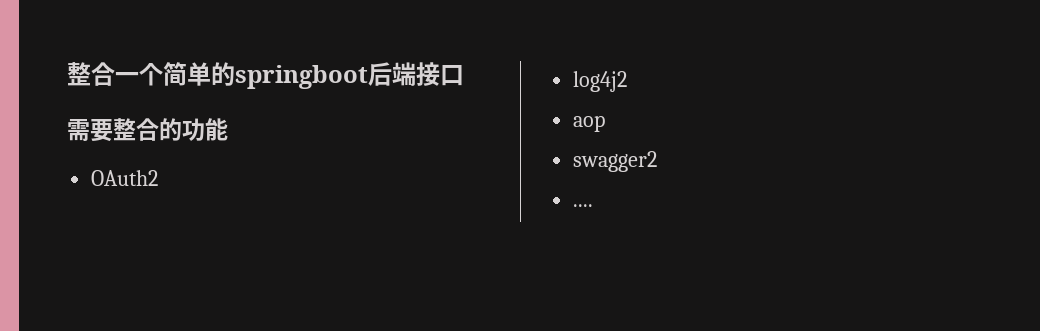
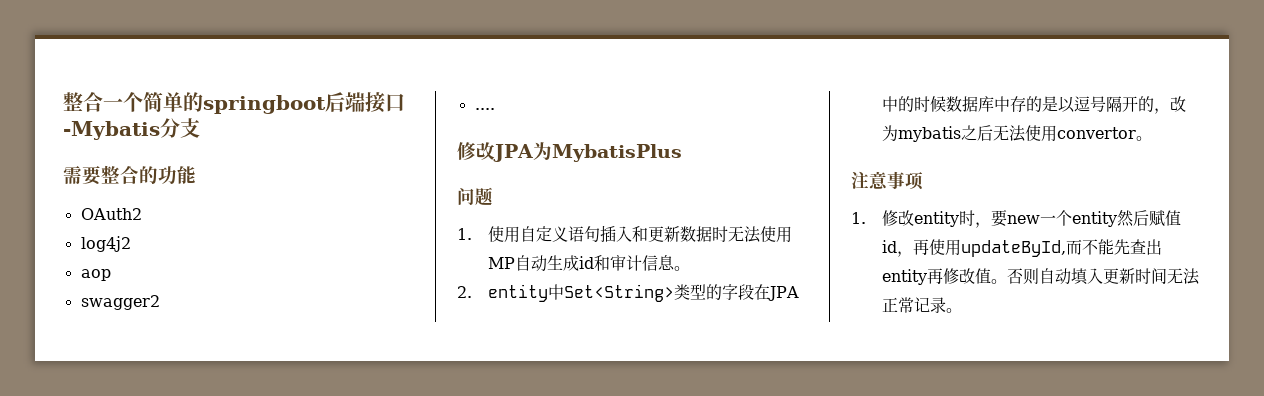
(464, 75) none -> [63,118,200,140] -Mybatis分支
(594, 205) none -> [457,142,682,162] [457,187,493,206] [457,225,792,243] [487,254,690,272] [457,284,799,302] [881,96,1186,114] [881,125,1152,142] [851,171,924,190] [851,210,1181,228] [881,239,1162,257] [881,268,1200,285] [881,297,962,313] // 修改JPA为MybatisPlus // 问题 // 1.使用自定义语句插入和更新数据时无法使用MP自动生成id和审计信息。 // 2. entity中Set<String>类型的字段在JPA中的时候数据库中存的是以逗号隔开的，改为mybatis之后无法使用convertor。 // 注意事项 // 1.修改entity时，要new一个entity然后赋值id，再使用updateById,而不能先查出entity再修改值。否则自动填入更新时间无法正常记录。

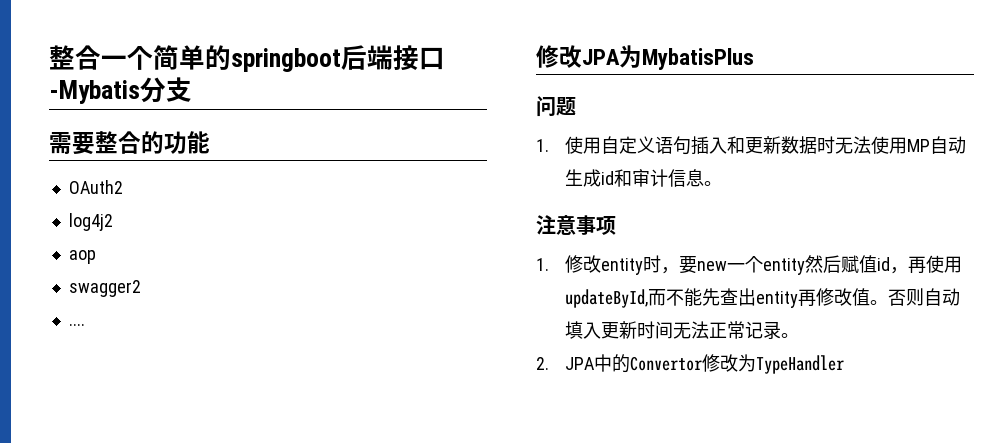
[457,284,799,302] [881,96,1186,114] [881,125,1152,142] // 2. entity中Set<String>类型的字段在JPA中的时候数据库中存的是以逗号隔开的，改为mybatis之后无法使用convertor。 -> (723, 183) none
(962, 310) none -> [536,354,845,374] // 2. JPA中的Convertor修改为TypeHandler

